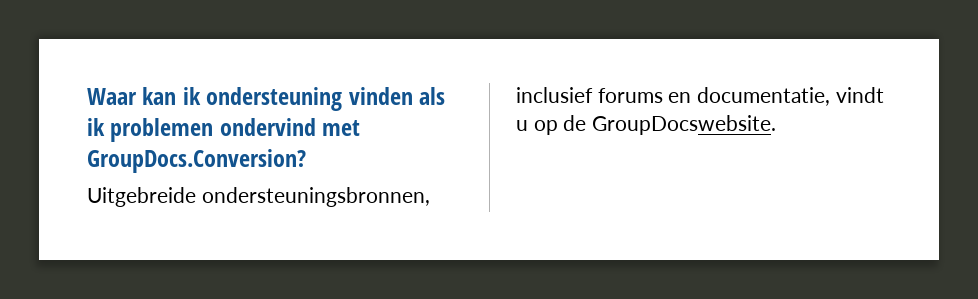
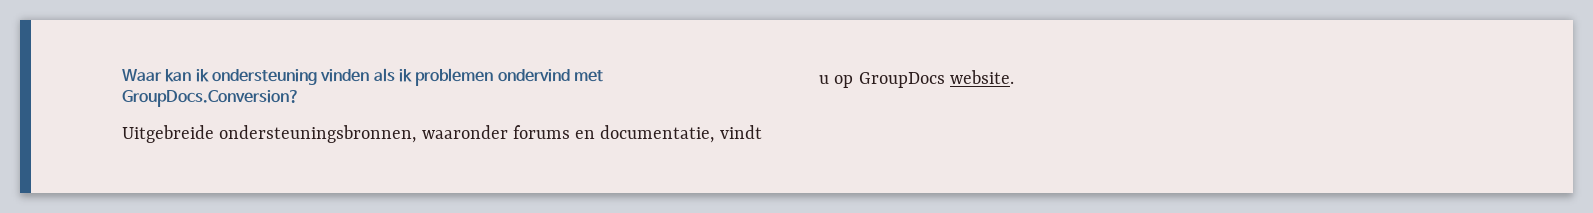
[516,87,593,103] inclusief -> [421,125,508,139] waaronder
[563,115,777,135] de GroupDocswebsite. -> [858,70,1014,88] GroupDocs website.

